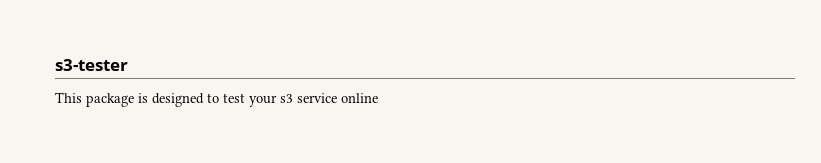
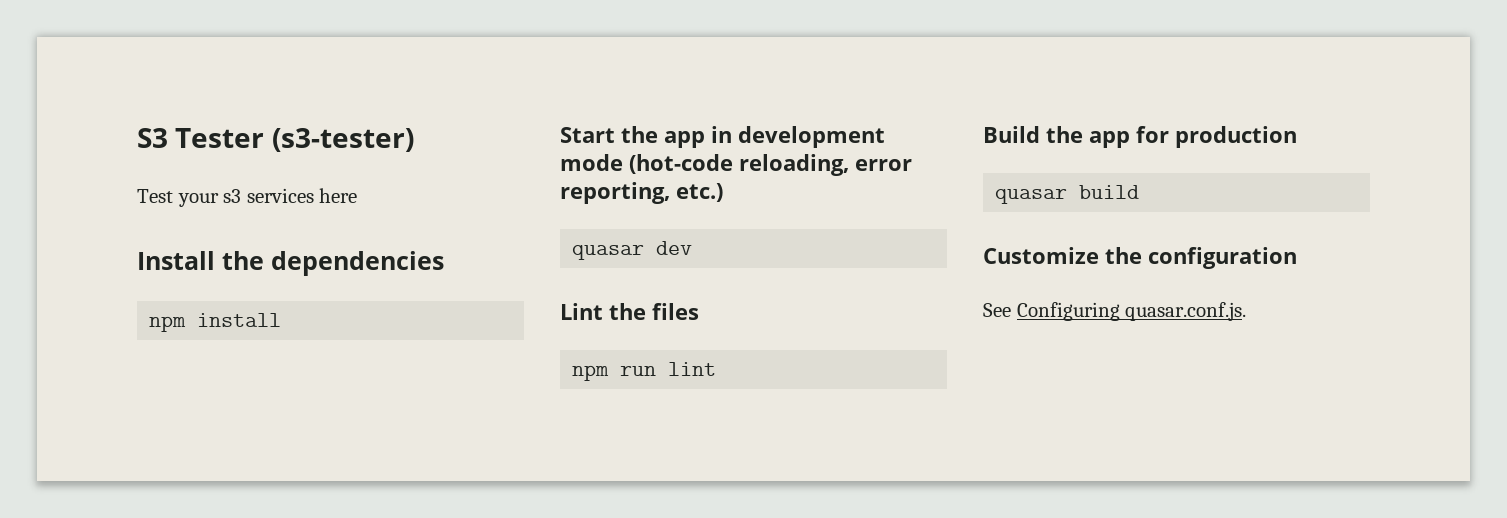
[55,59,128,71] [55,92,378,107] s3-tester // This package is designed to test your s3 service online -> [137,128,414,152] [137,188,358,207] [137,251,444,276] [149,313,282,332] [560,126,885,148] [560,154,912,176] [560,182,723,204] [572,241,693,260] [560,303,699,320] [572,362,717,381] [983,126,1297,148] [995,185,1140,204] [983,247,1297,269] [983,302,1247,321] S3 Tester (s3-tester) // Test your s3 services here // Install the dependencies // npm install // Start the app in development mode (hot-code reloading, error reporting, etc.) // quasar dev // Lint the files // npm run lint // Build the app for production // quasar build // Customize the configuration // See Configuring quasar.conf.js.

